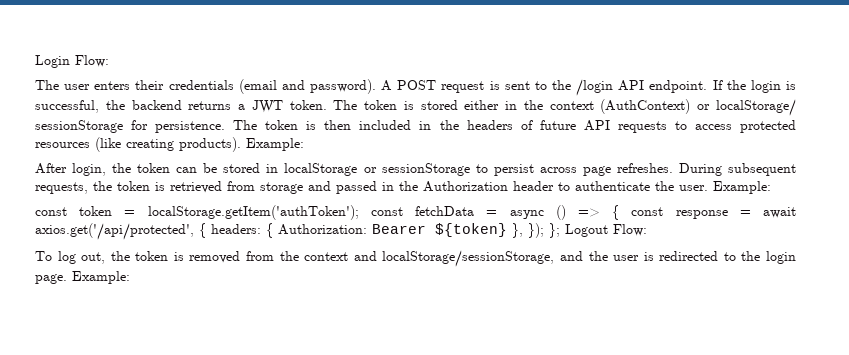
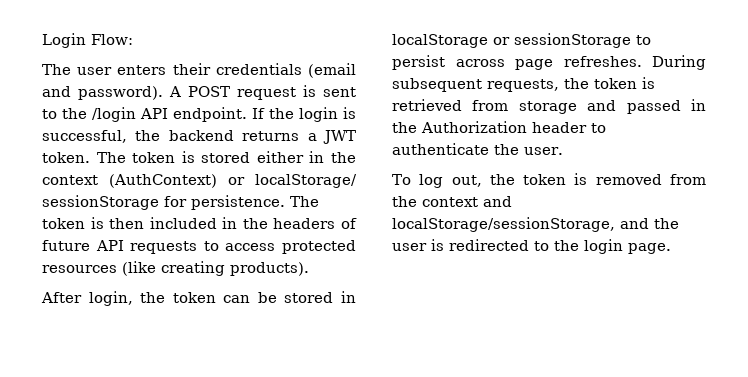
[246,138,304,151] Example: -> (309, 269) none
[713,181,771,194] [35,205,796,220] [35,223,647,240] Example: // const token = localStorage.getItem('authToken'); const fetchData = async () => { const response = await axios.get('/api/protected', { headers: { Authorization: Bearer ${token} }, }); }; Logout Flow: -> (563, 151) none
[72,271,130,284] Example: -> (671, 248) none

